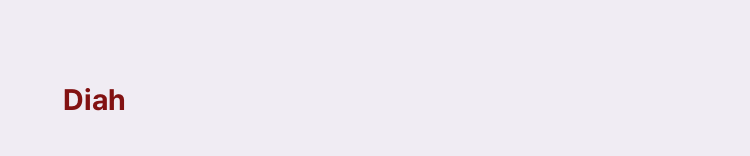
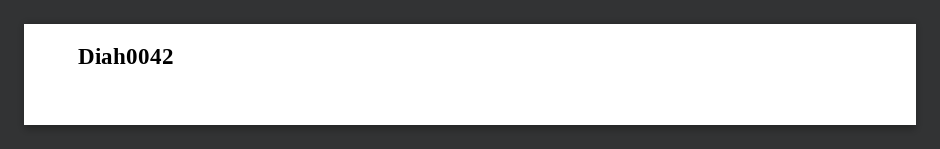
[63,87,126,111] Diah -> [78,48,174,64] Diah0042

